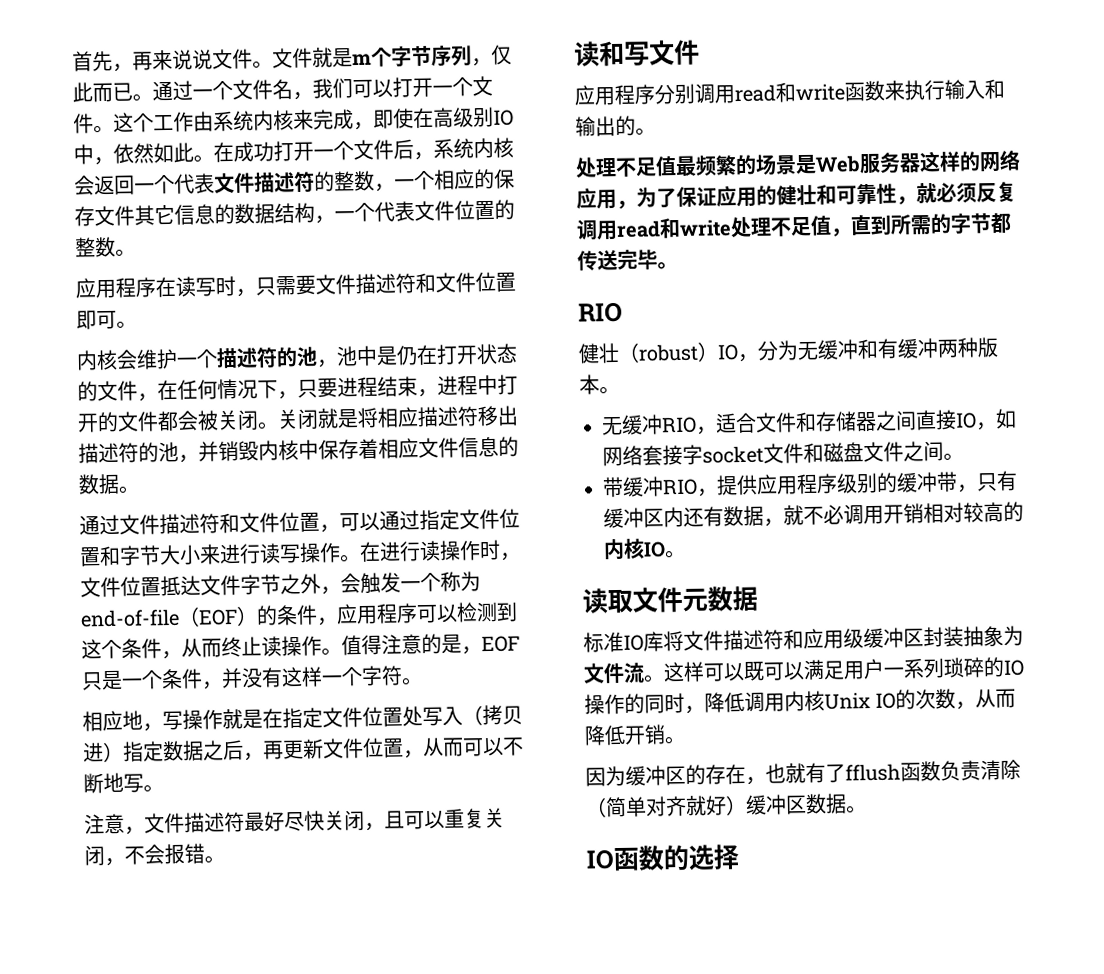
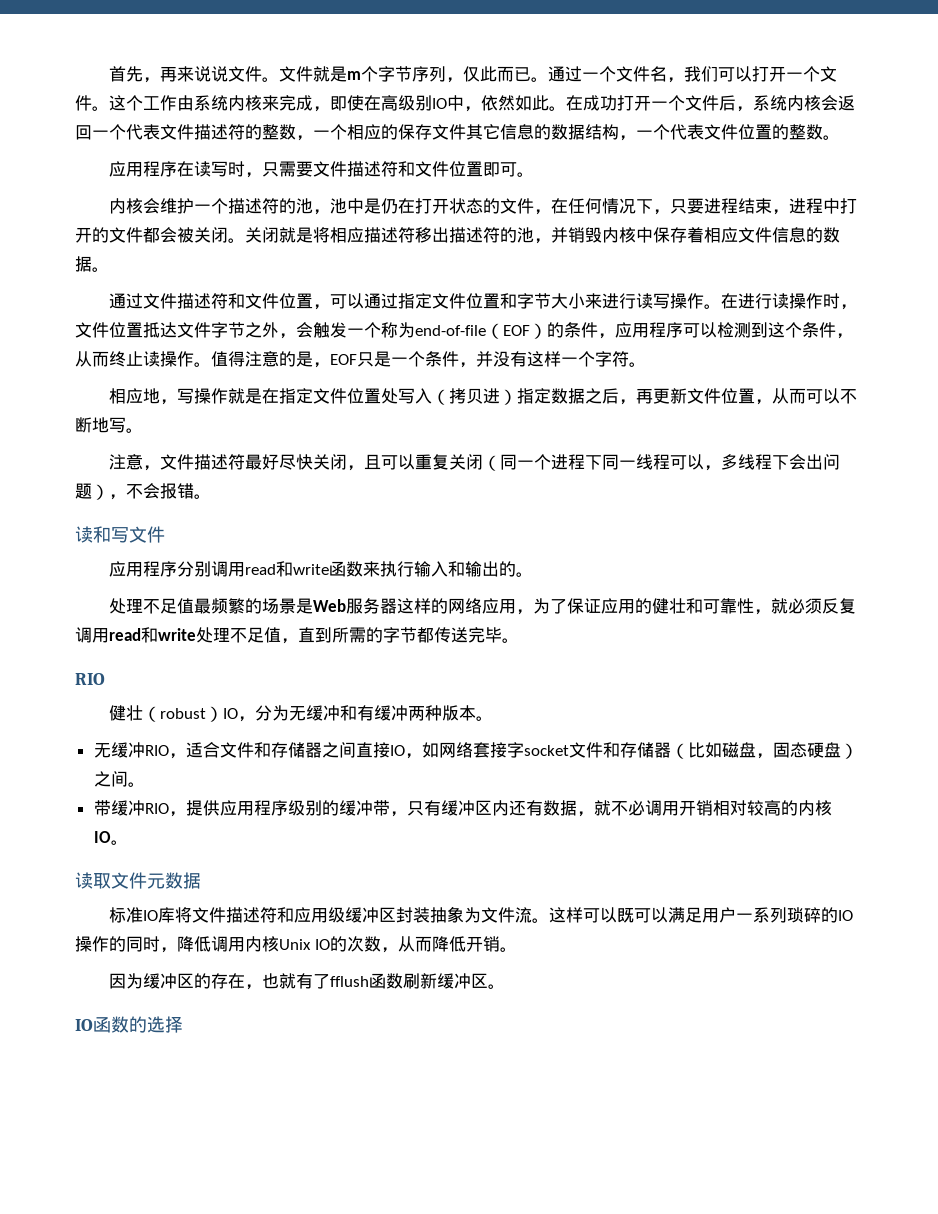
(105, 856) none -> [482,454,840,471] [75,483,109,500] （同一个进程下同一线程可以，多线程下会出问题）
[823,441,904,463] 磁盘文件 -> [619,742,858,759] 存储器（比如磁盘，固态硬盘）
[940,759,1021,781] [585,793,847,818] 负责清除（简单对齐就好）缓冲区数据 -> [402,973,488,989] 刷新缓冲区

